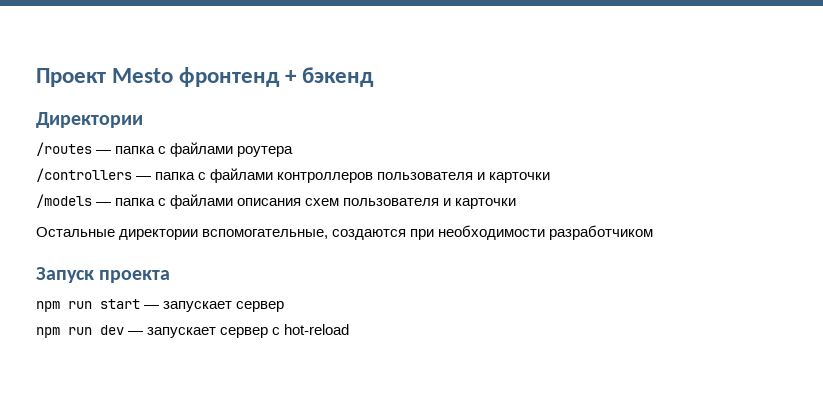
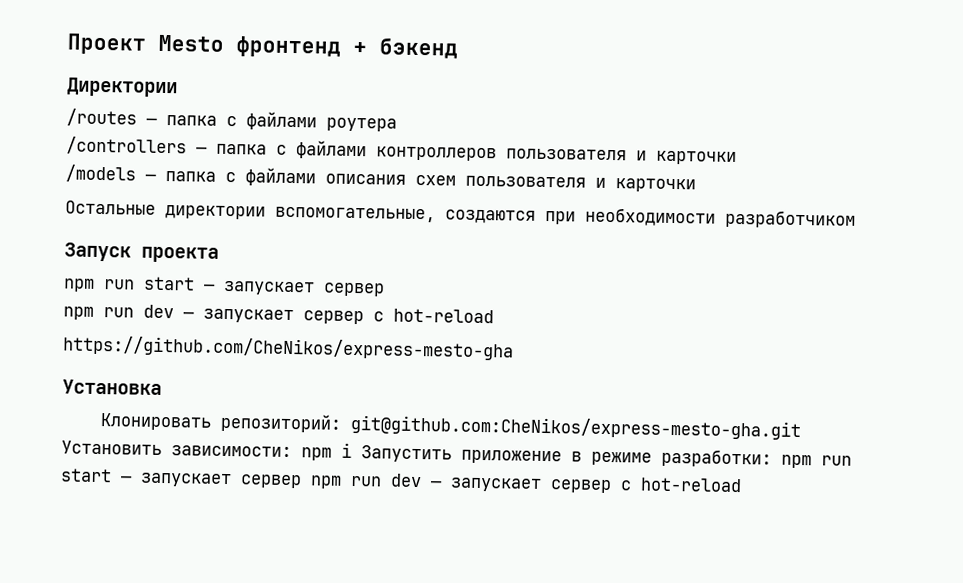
(350, 329) none -> [62,335,514,361] [62,379,162,395] [100,412,802,441] [61,440,852,469] [60,468,742,494] // https://github.com/CheNikos/express-mesto-gha // Установка // Клонировать репозиторий: git@github.com:CheNikos/express-mesto-gha.git Установить зависимости: npm i Запустить приложение в режиме разработки: npm run start — запускает сервер npm run dev — запускает сервер с hot-reload

